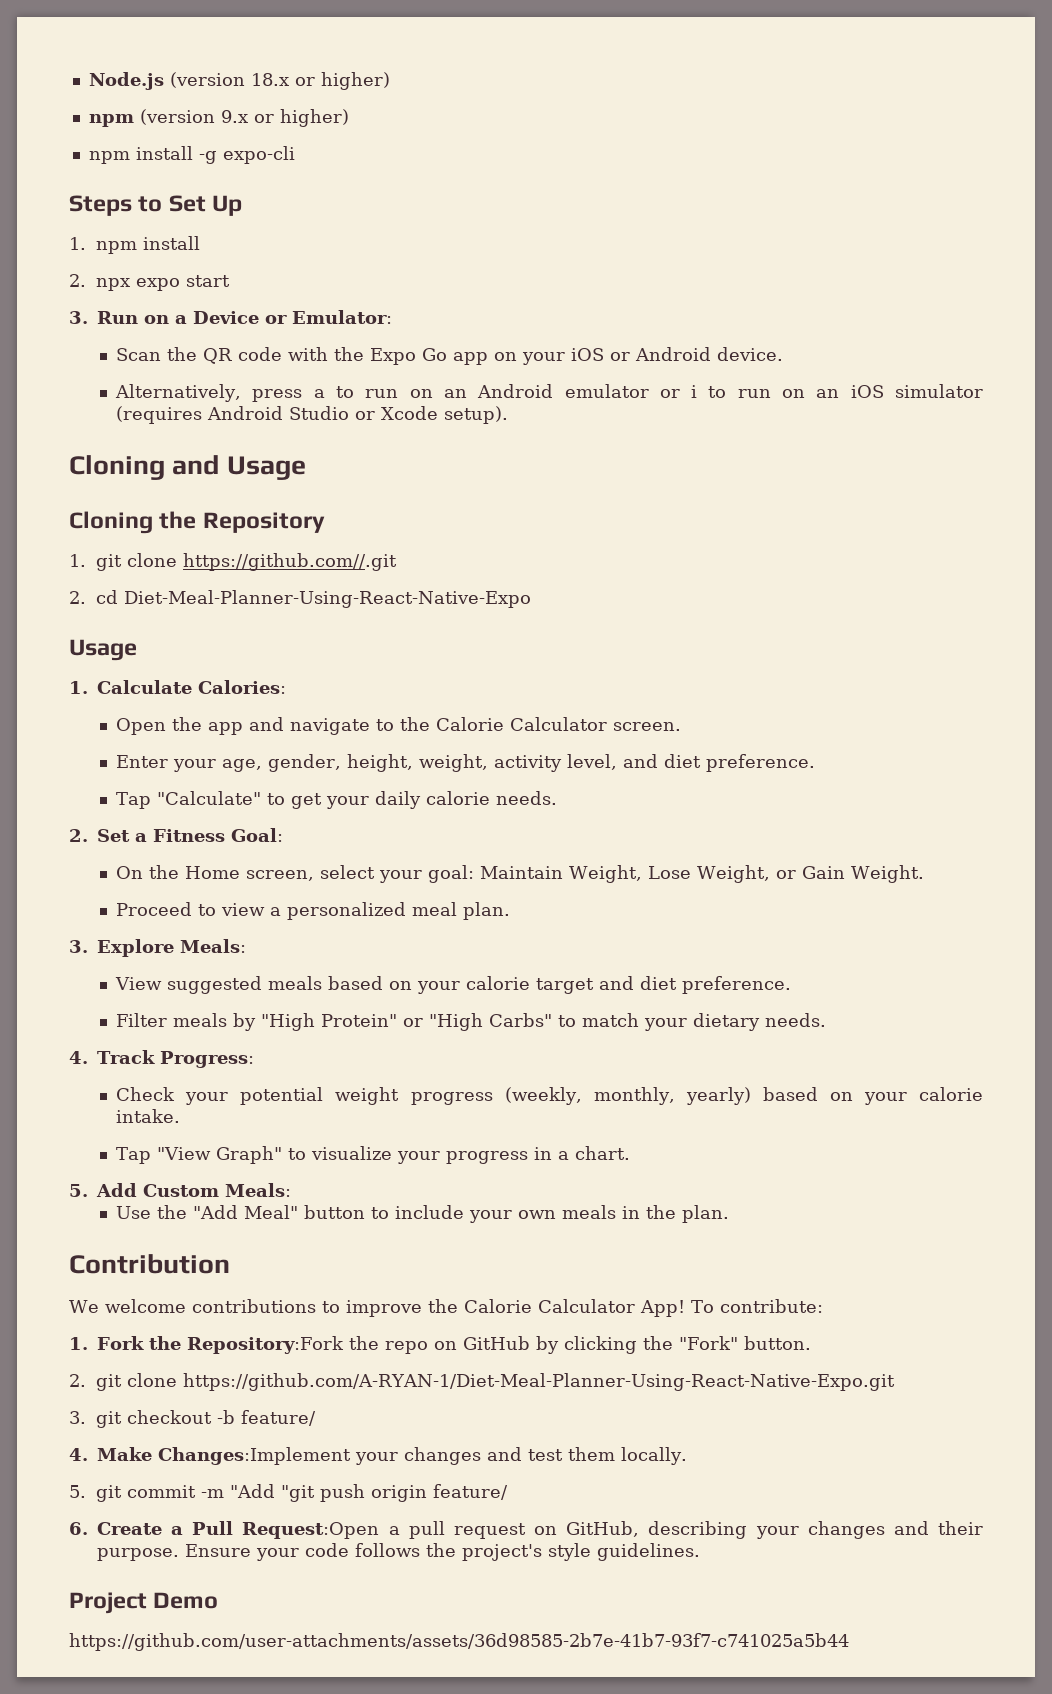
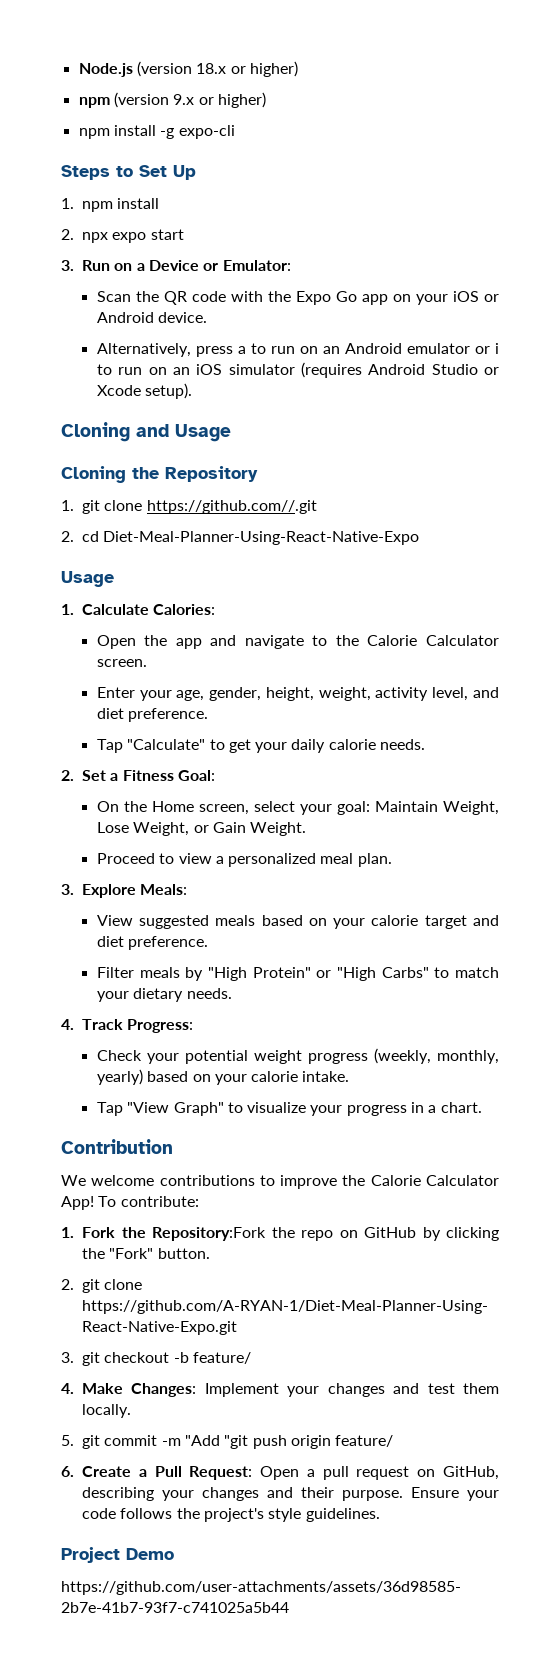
[69,1183,291,1197] [116,1205,730,1223] // 5. Add Custom Meals: // Use the "Add Meal" button to include your own meals in the plan. -> (482, 1107) none
[158,1447,351,1465] Changes:Implement -> [131,1383,279,1397] Changes: Implement
[242,1522,380,1539] Request:Open -> [189,1466,300,1480] Request: Open

